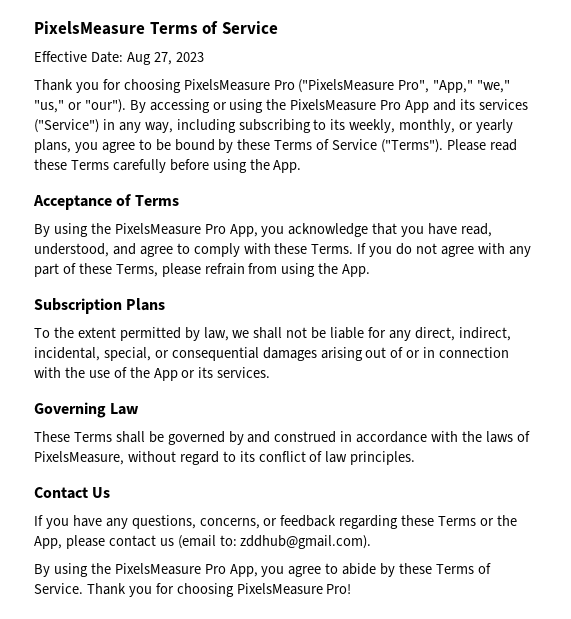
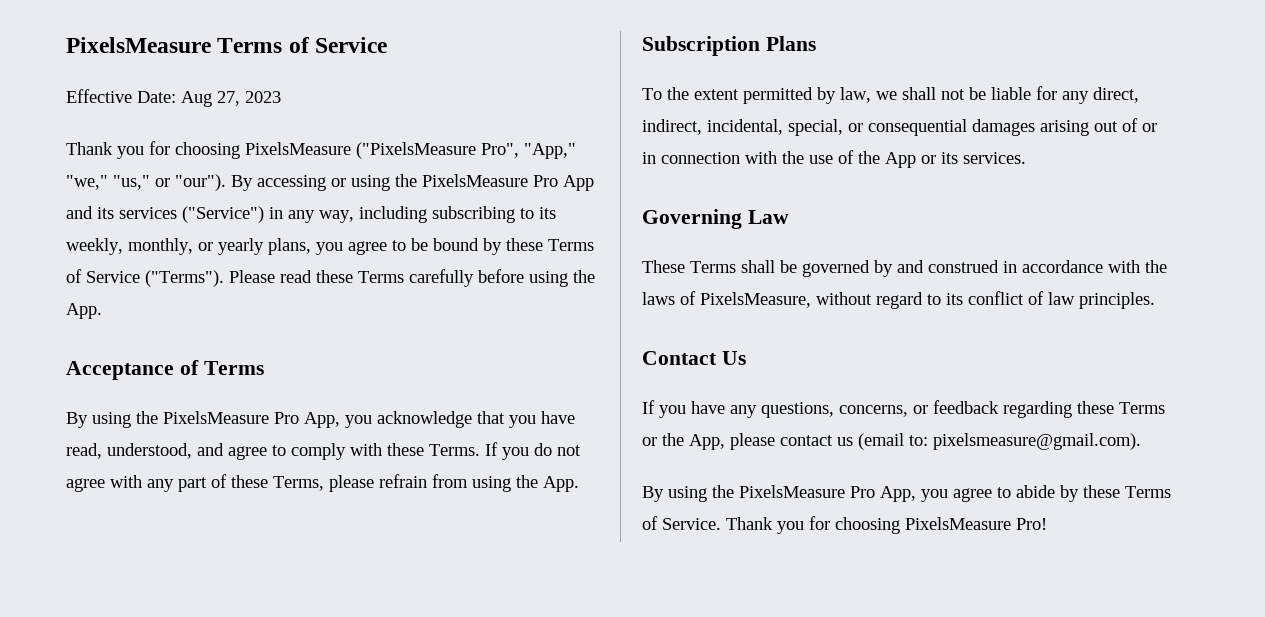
[273,80,295,90] Pro -> (351, 148) none
[240,535,372,549] zddhub@gmail.com). -> [933,433,1141,450] pixelsmeasure@gmail.com).

